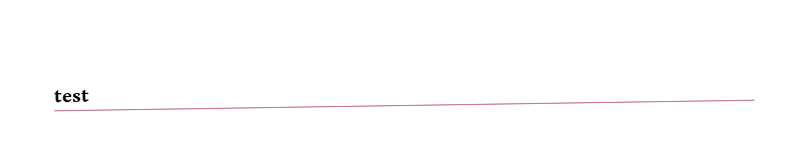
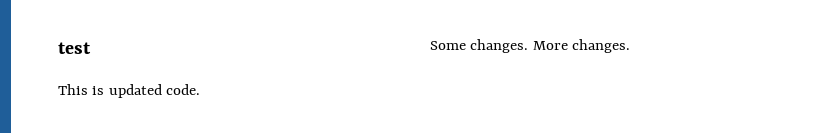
(90, 96) none -> [58,84,201,98] [430,39,631,53] // This is updated code. // Some changes. More changes.

